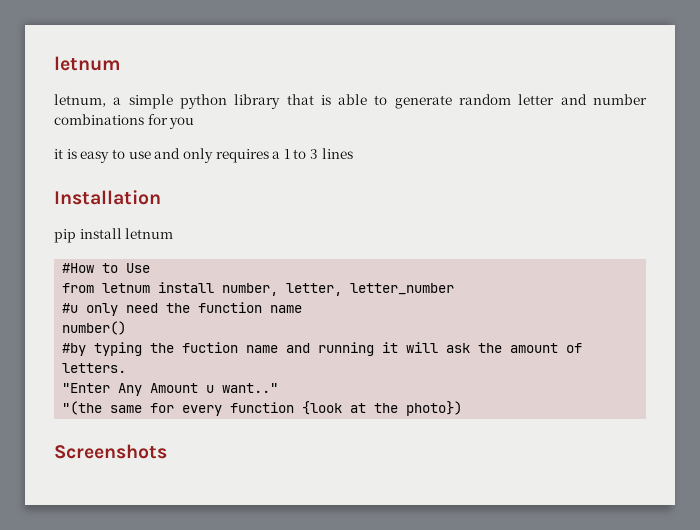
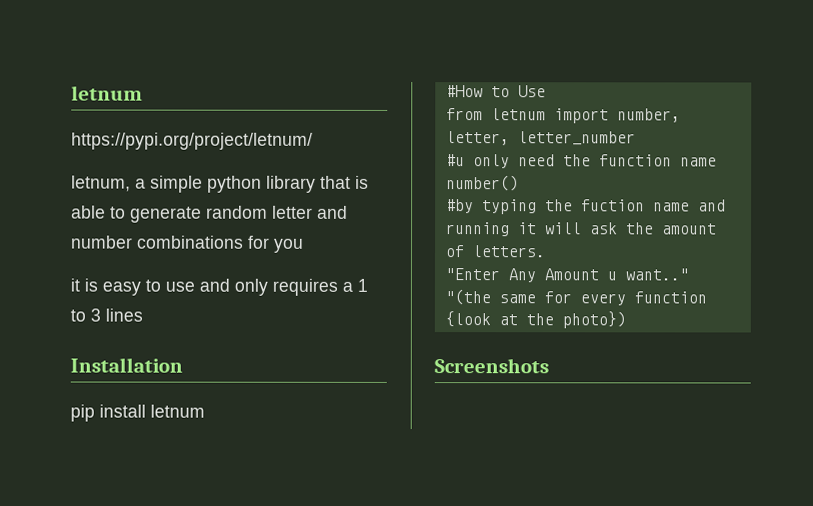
[54,56,121,71] letnum -> [71,85,143,101] [71,132,313,150] letnum // https://pypi.org/project/letnum/
[158,282,215,293] install -> [553,108,609,124] import

